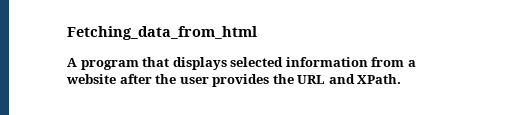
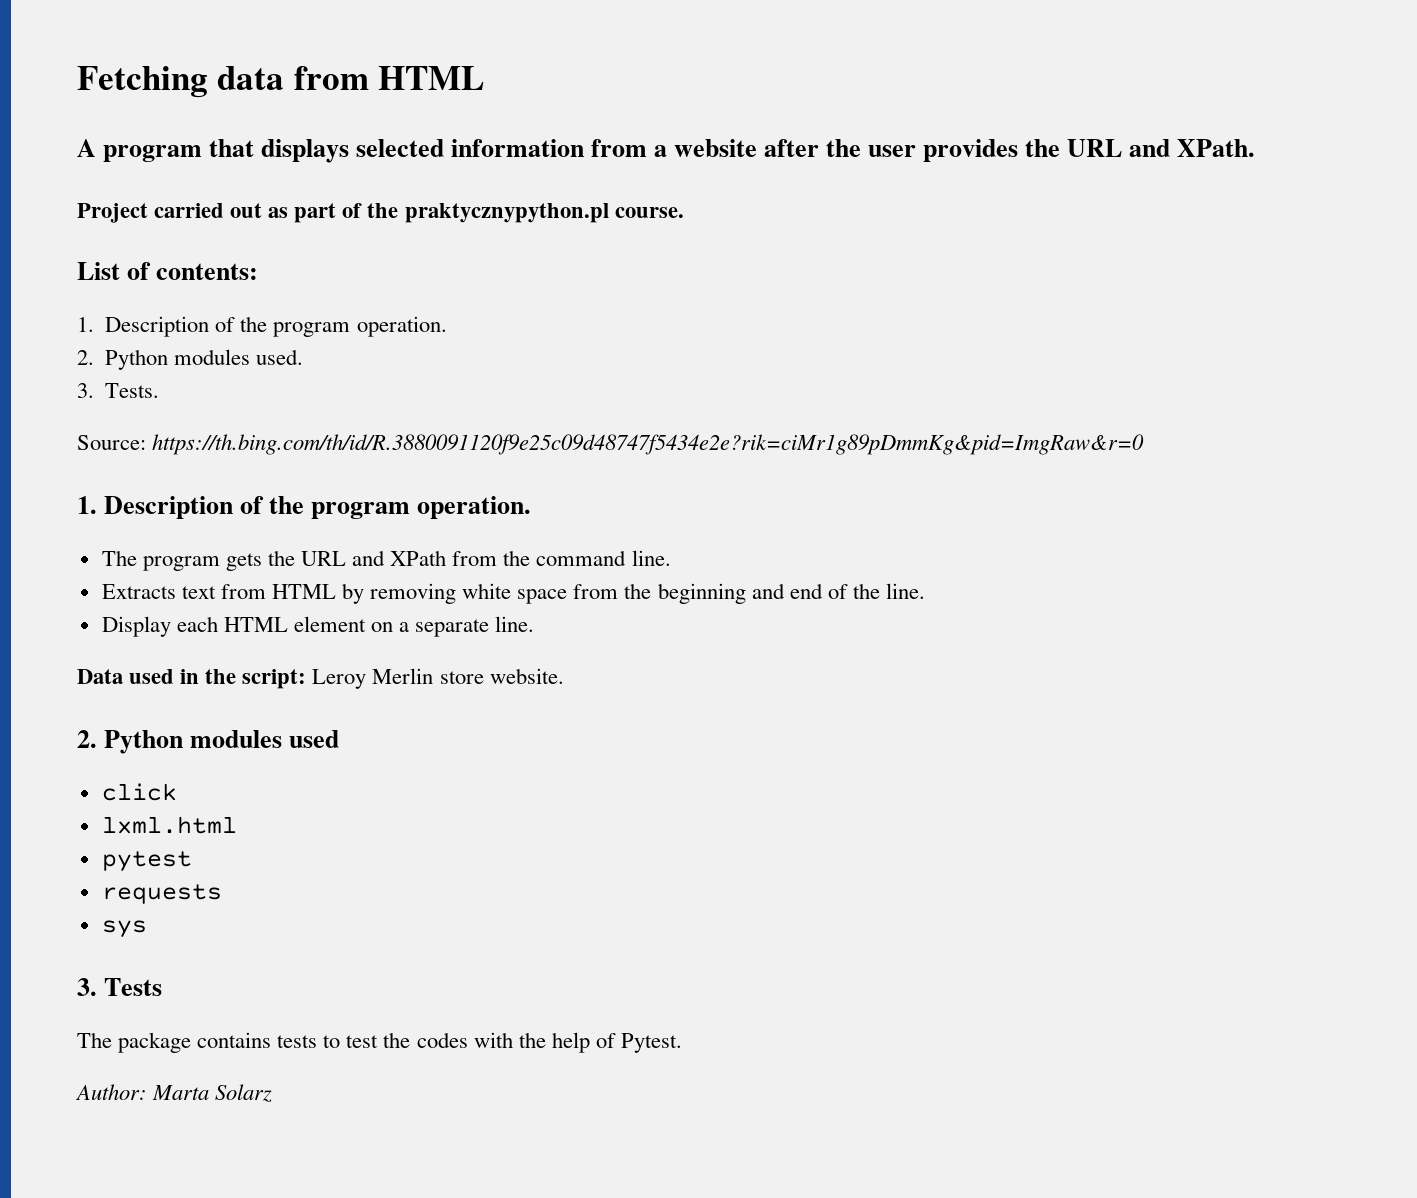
[67,26,257,40] Fetching_data_from_html -> [77,66,485,98] Fetching data from HTML
(402, 79) none -> [77,203,684,223] [77,262,259,280] [77,316,447,337] [77,349,304,370] [77,383,160,398] [77,434,1145,455] [77,496,532,519] [101,550,671,571] [101,583,925,604] [101,616,535,637] [77,668,564,689] [77,730,340,754] [101,783,177,801] [101,816,237,834] [101,851,192,872] [101,884,222,904] [101,920,147,938] [77,978,163,996] [77,1032,682,1053] [75,1084,273,1102] // Project carried out as part of the praktycznypython.pl course. // List of contents: // 1. Description of the program operation. // 2. Python modules used. // 3. Tests. // Source: https://th.bing.com/th/id/R.3880091120f9e25c09d48747f5434e2e?rik=ciMr1g89pDmmKg&pid=ImgRaw&r=0 // 1. Description of the program operation. // The program gets the URL and XPath from the command line. // Extracts text from HTML by removing white space from the beginning and end of the line. // Display each HTML element on a separate line. // Data used in the script: Leroy Merlin store website. // 2. Python modules used // click // lxml.html // pytest // requests // sys // 3. Tests // The package contains tests to test the codes with the help of Pytest. // Author: Marta Solarz

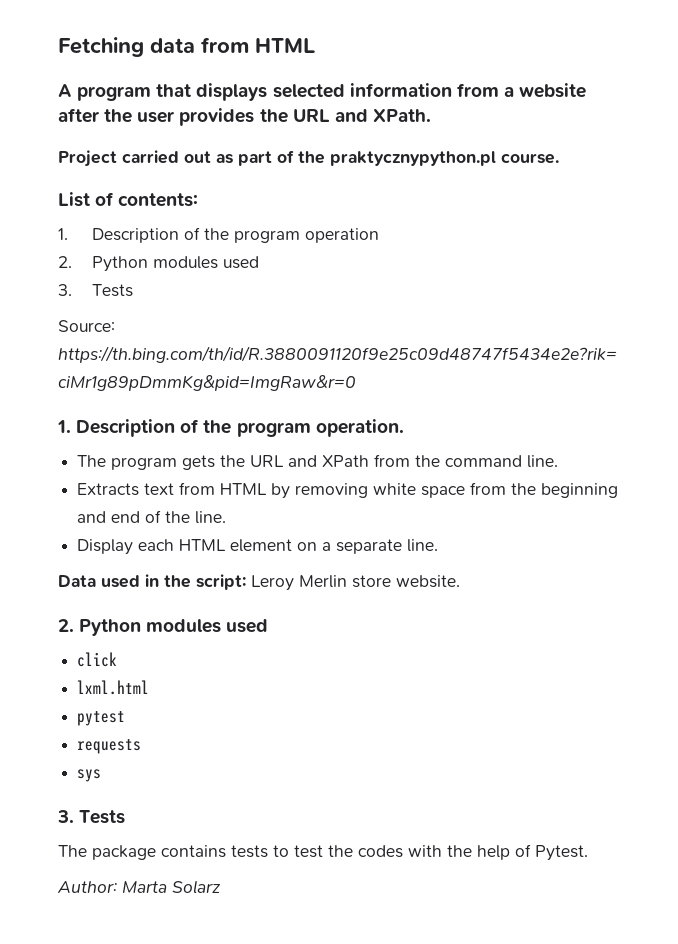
[356,316,447,337] [77,349,304,370] [77,383,160,398] operation. // 2. Python modules used. // 3. Tests. -> [305,228,380,243] [58,256,260,272] [58,284,134,297] operation // 2. Python modules used // 3. Tests

